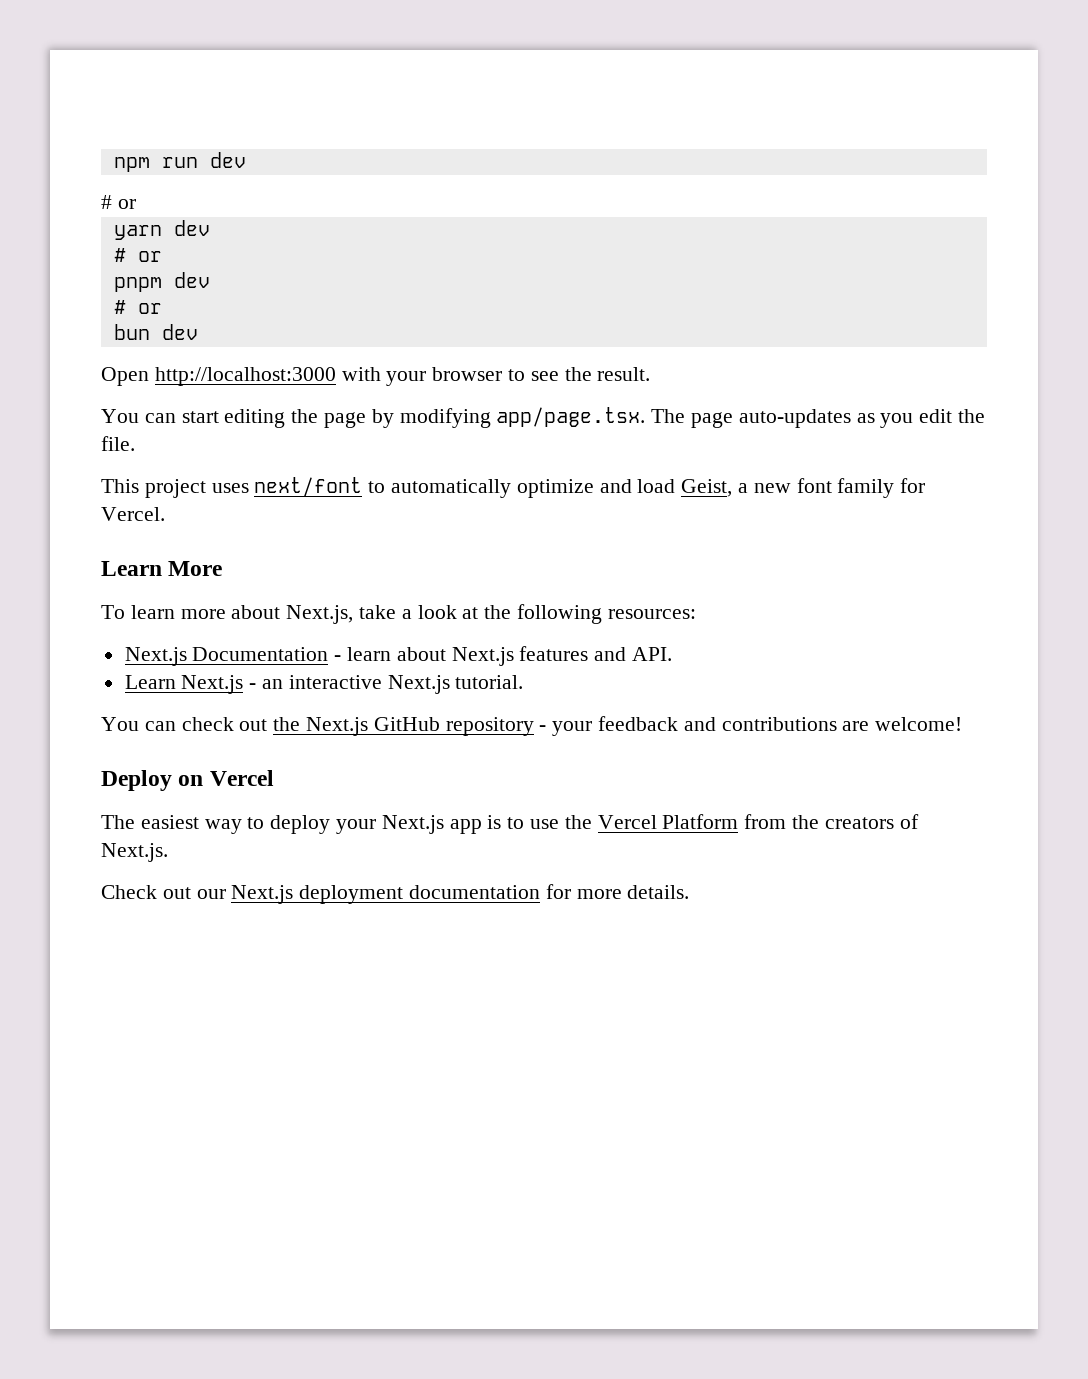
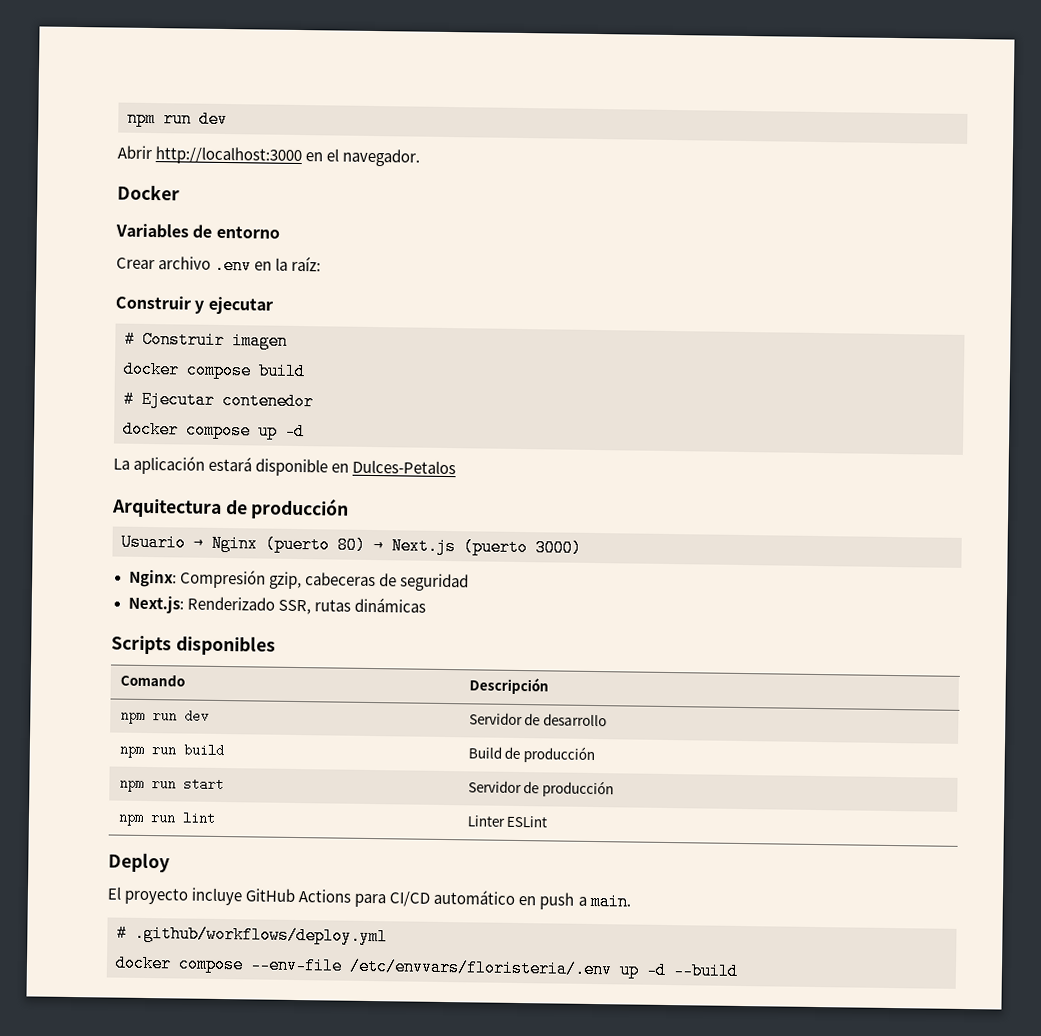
[101,195,136,209] [113,220,210,240] [113,248,162,262] [113,272,210,292] [113,300,162,314] [113,324,198,340] [101,367,651,386] [101,407,986,428] [101,436,135,451] [101,477,926,498] [101,507,165,521] [101,561,223,576] [101,604,696,624] [124,646,673,666] [124,675,524,694] [101,716,963,736] [101,770,274,791] [101,814,919,834] [101,843,168,862] [101,884,690,904] # or // yarn dev // # or // pnpm dev // # or // bun dev // Open http://localhost:3000 with your browser to see the result. // You can start editing the page by modifying app/page.tsx. The page auto-updates as you edit the file. // This project uses next/font to automatically optimize and load Geist, a new font family for Vercel. // Learn More // To learn more about Next.js, take a look at the following resources: // Next.js Documentation - learn about Next.js features and API. // Learn Next.js - an interactive Next.js tutorial. // You can check out the Next.js GitHub repository - your feedback and contributions are welcome! // Deploy on Vercel // The easiest way to deploy your Next.js app is to use the Vercel Platform from the creators of Next.js. // Check out our Next.js deployment documentation for more details. -> [117,145,421,167] [117,184,180,201] [115,223,280,239] [116,256,322,275] [115,295,273,315] [124,330,288,350] [123,360,306,381] [123,390,314,411] [123,420,305,441] [113,455,457,477] [111,497,350,520] [121,533,582,557] [128,569,469,592] [127,595,426,615] [111,635,276,656] [119,673,185,687] [468,677,549,695] [119,709,209,724] [468,712,607,727] [118,743,224,758] [467,746,595,764] [118,777,224,792] [467,780,614,798] [117,812,216,826] [466,815,548,828] [108,852,170,873] [107,886,631,911] [116,924,388,946] [115,954,739,980] Abrir http://localhost:3000 en el navegador. // Docker // Variables de entorno // Crear archivo .env en la raíz: // Construir y ejecutar // # Construir imagen // docker compose build // # Ejecutar contenedor // docker compose up -d // La aplicación estará disponible en Dulces-Petalos // Arquitectura de producción // Usuario → Nginx (puerto 80) → Next.js (puerto 3000) // Nginx: Compresión gzip, cabeceras de seguridad // Next.js: Renderizado SSR, rutas dinámicas // Scripts disponibles // Comando | Descripción // npm run dev | Servidor de desarrollo // npm run build | Build de producción // npm run start | Servidor de producción // npm run lint | Linter ESLint // Deploy // El proyecto incluye GitHub Actions para CI/CD automático en push a main. // # .github/workflows/deploy.yml // docker compose --env-file /etc/envvars/floristeria/.env up -d --build

